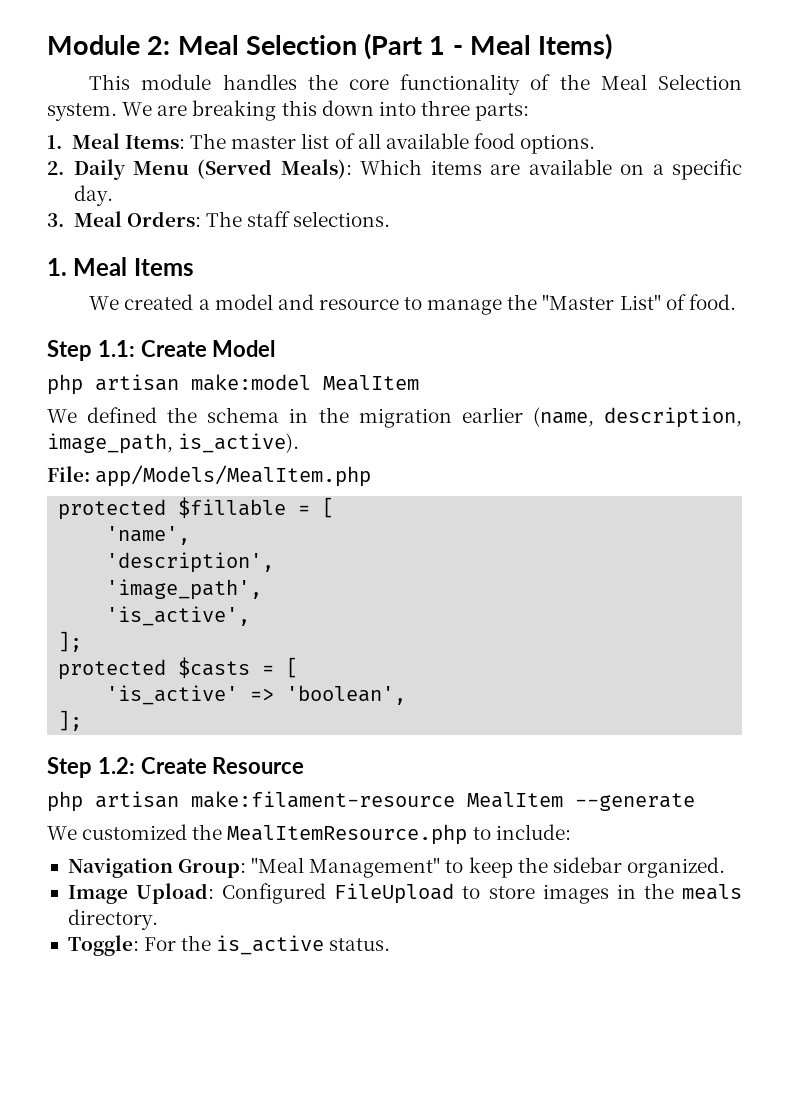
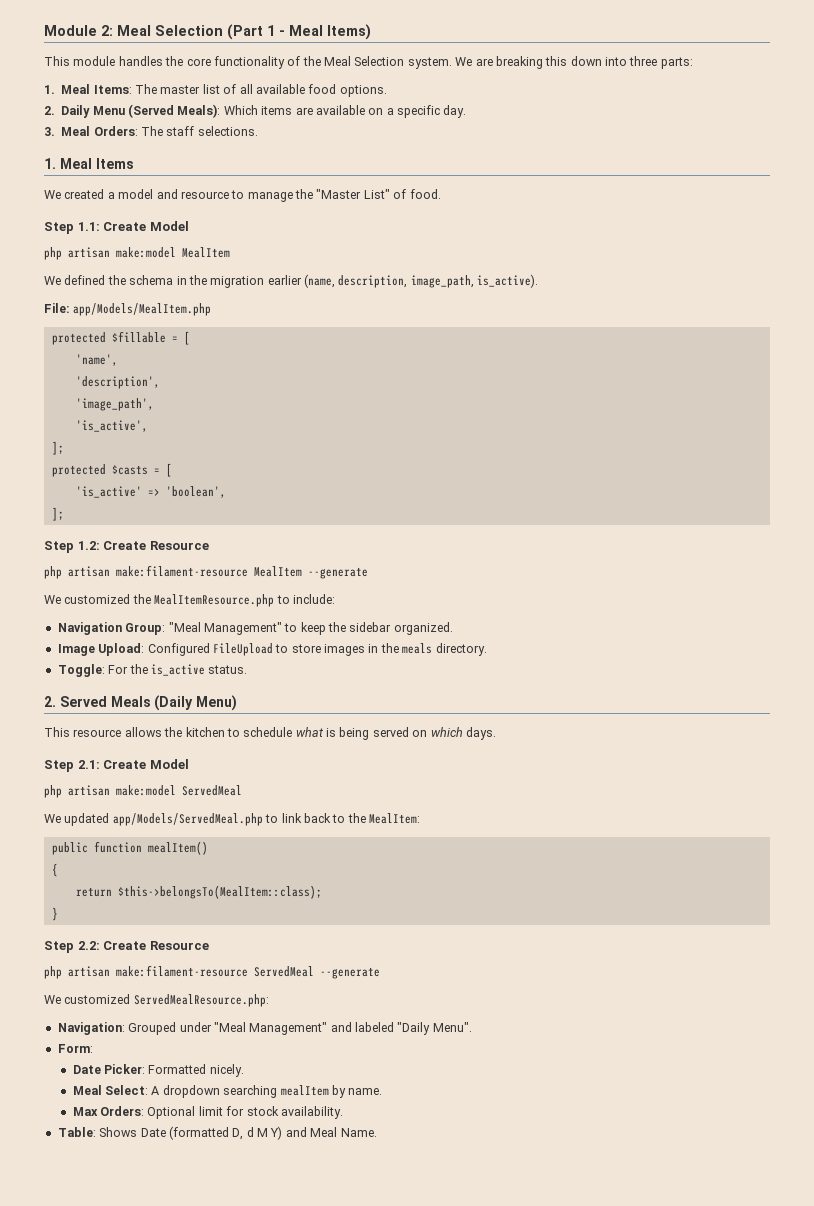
(391, 944) none -> [44,695,238,711] [44,727,496,740] [44,759,189,772] [44,785,242,798] [44,813,420,826] [51,841,208,855] [51,863,58,877] [75,885,322,899] [51,907,58,921] [44,941,209,953] [44,965,380,979] [44,994,269,1007] [57,1022,472,1035] [57,1044,93,1053] [72,1064,244,1077] [72,1085,383,1098] [72,1106,343,1119] [57,1126,377,1140] // 2. Served Meals (Daily Menu) // This resource allows the kitchen to schedule what is being served on which days. // Step 2.1: Create Model // php artisan make:model ServedMeal // We updated app/Models/ServedMeal.php to link back to the MealItem: // public function mealItem() // { // return $this->belongsTo(MealItem::class); // } // Step 2.2: Create Resource // php artisan make:filament-resource ServedMeal --generate // We customized ServedMealResource.php: // Navigation: Grouped under "Meal Management" and labeled "Daily Menu". // Form: // Date Picker: Formatted nicely. // Meal Select: A dropdown searching mealItem by name. // Max Orders: Optional limit for stock availability. // Table: Shows Date (formatted D, d M Y) and Meal Name.

